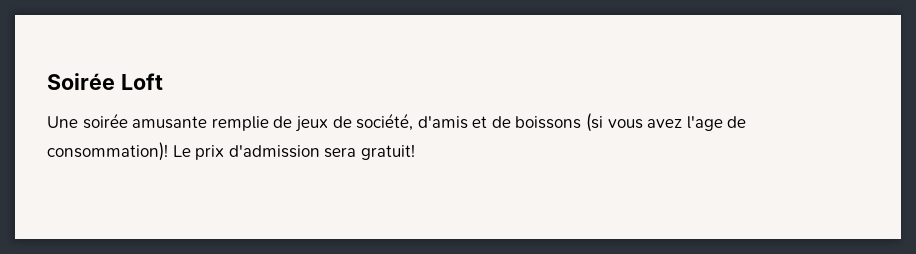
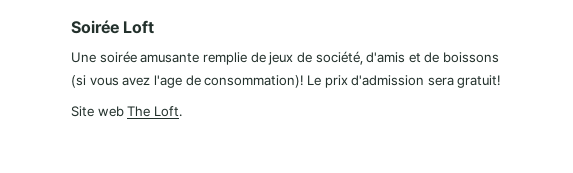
(415, 152) none -> [71,106,182,117] // Site web The Loft.

